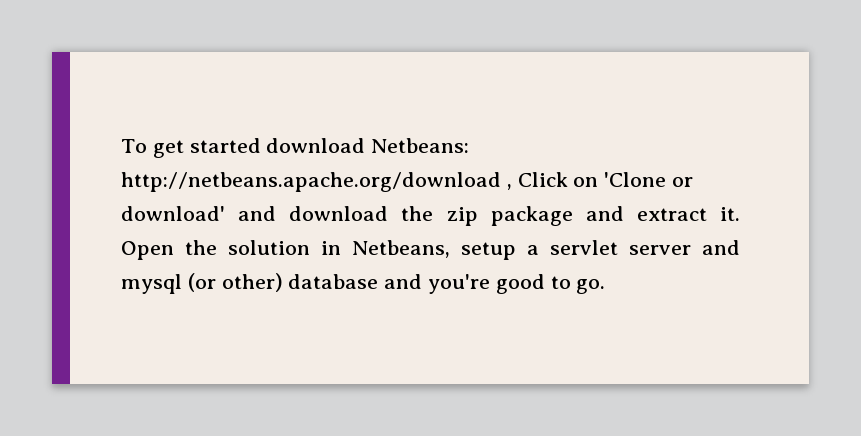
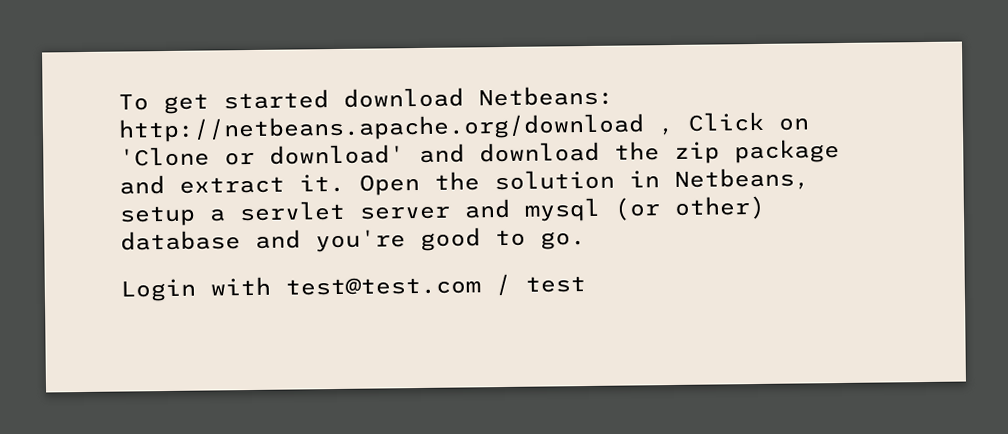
(606, 286) none -> [120,273,586,302] // Login with test@test.com / test

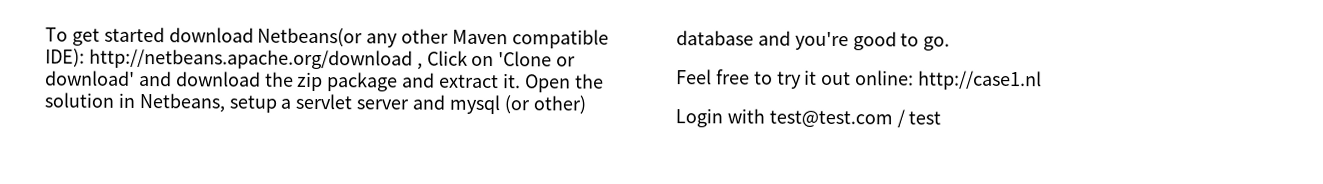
[478,85,614,107] Netbeans: -> [257,27,609,49] [45,48,85,68] Netbeans(or any other Maven compatible IDE):
(586, 240) none -> [676,69,1043,91] // Feel free to try it out online: http://case1.nl

